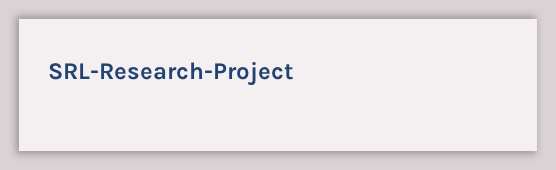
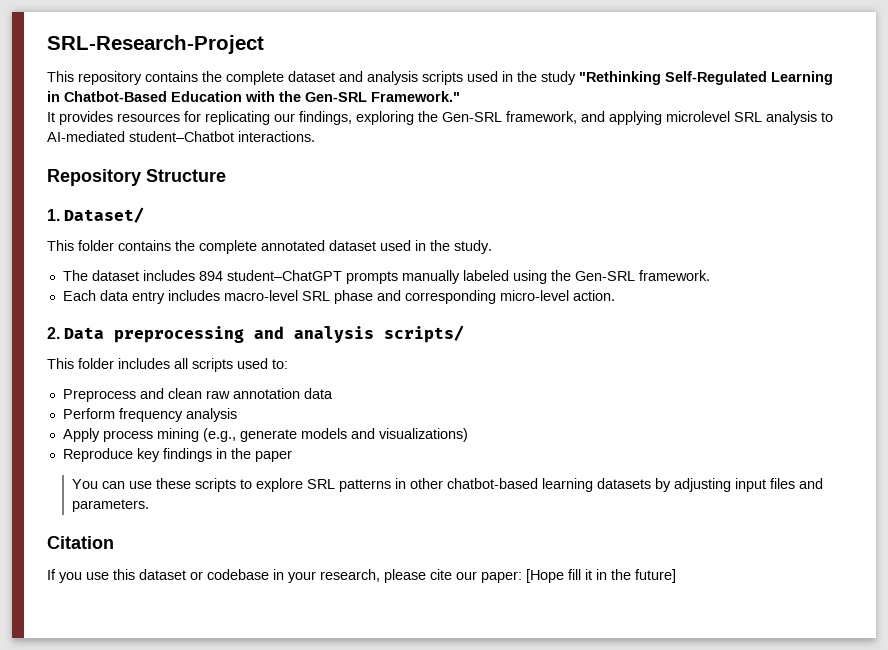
(293, 73) none -> [47,71,833,85] [47,91,460,102] [47,111,833,125] [47,131,315,142] [47,169,226,186] [47,207,145,223] [47,240,492,254] [62,270,710,284] [62,290,615,304] [47,325,465,343] [47,358,288,372] [62,388,333,402] [62,408,237,422] [62,428,468,442] [62,448,292,462] [72,478,824,492] [72,499,150,512] [47,536,114,549] [47,569,676,583] // This repository contains the complete dataset and analysis scripts used in the study "Rethinking Self-Regulated Learning in Chatbot-Based Education with the Gen-SRL Framework." // It provides resources for replicating our findings, exploring the Gen-SRL framework, and applying microlevel SRL analysis to AI-mediated student–Chatbot interactions. // Repository Structure // 1. Dataset/ // This folder contains the complete annotated dataset used in the study. // The dataset includes 894 student–ChatGPT prompts manually labeled using the Gen-SRL framework. // Each data entry includes macro-level SRL phase and corresponding micro-level action. // 2. Data preprocessing and analysis scripts/ // This folder includes all scripts used to: // Preprocess and clean raw annotation data // Perform frequency analysis // Apply process mining (e.g., generate models and visualizations) // Reproduce key findings in the paper // You can use these scripts to explore SRL patterns in other chatbot-based learning datasets by adjusting input files and parameters. // Citation // If you use this dataset or codebase in your research, please cite our paper: [Hope fill it in the future]

